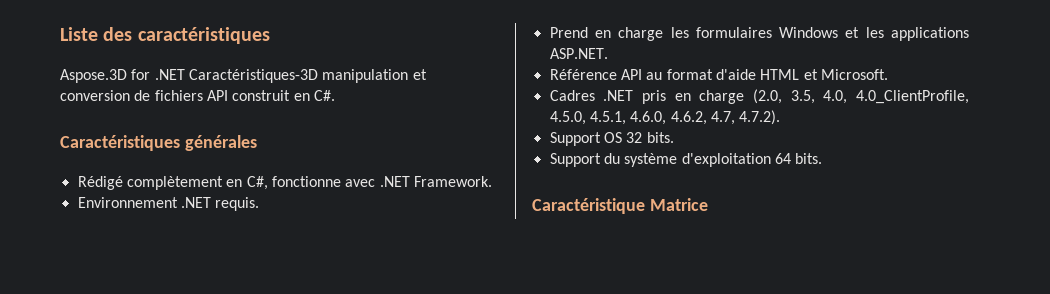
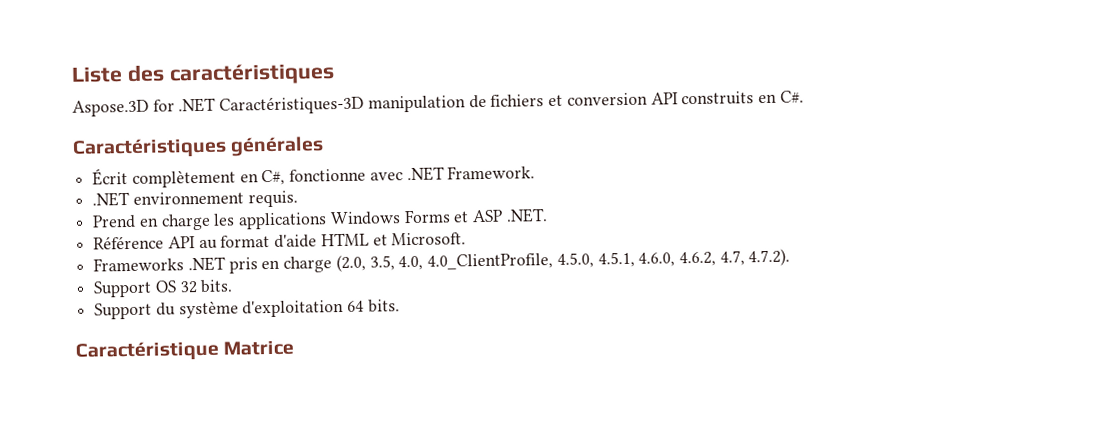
[412,69,427,80] [60,90,291,101] et conversion de fichiers API construit -> [468,91,755,109] de fichiers et conversion API construits
[77,176,123,190] Rédigé -> [92,167,129,186] Écrit
[77,197,211,208] Environnement .NET -> [92,191,244,207] .NET environnement
[695,27,969,41] [549,48,608,59] formulaires Windows et les applications ASP.NET. -> [238,208,548,230] applications Windows Forms et ASP .NET.
[549,90,595,101] Cadres -> [93,257,185,272] Frameworks

